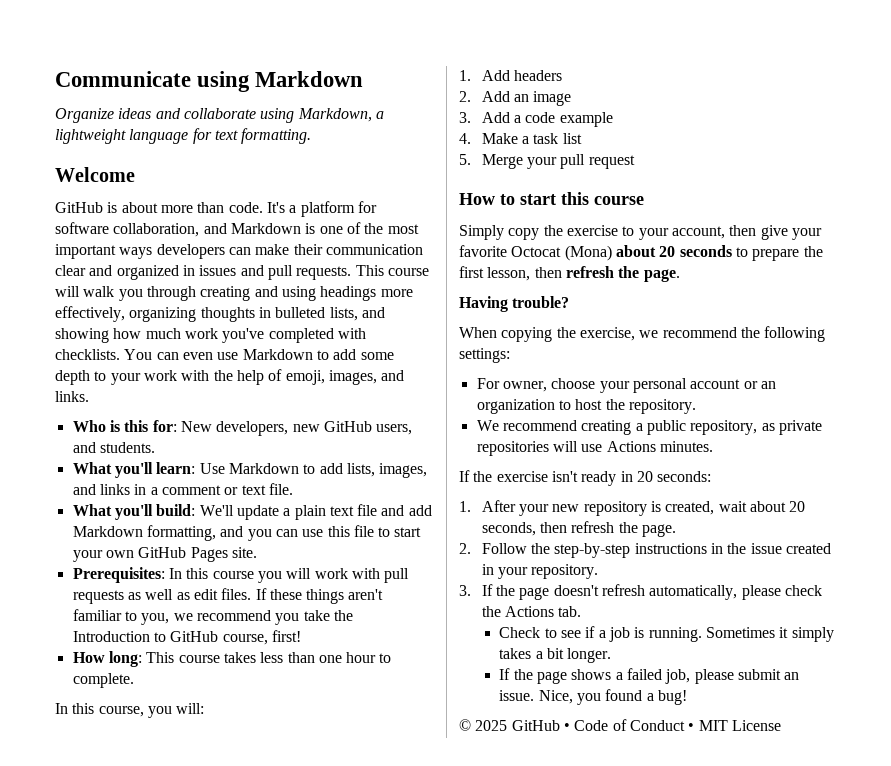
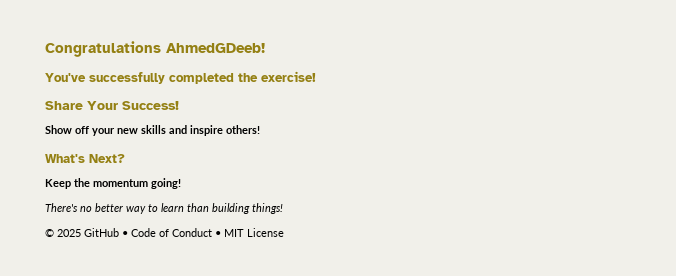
[55,71,364,92] [55,108,384,123] [55,128,312,144] [55,167,135,182] [55,201,377,217] [55,222,419,237] [55,244,423,259] [55,265,429,280] [55,286,413,301] [55,306,385,322] [55,328,366,343] [55,349,394,360] [55,369,405,385] [55,391,89,402] [72,420,413,436] [72,442,155,453] [72,462,428,478] [72,483,293,495] [72,504,432,520] [72,525,422,541] [72,547,257,562] [72,567,410,583] [72,588,384,604] [72,609,353,625] [72,630,301,645] [72,651,392,667] [72,673,134,688] [55,703,205,718] [459,70,563,81] [459,91,572,106] [459,112,613,127] [459,133,582,144] [459,154,635,169] [459,192,644,205] [459,225,822,240] [459,245,823,261] [459,266,680,282] [459,296,570,312] [459,326,826,342] [459,348,510,363] [476,378,776,393] [476,399,696,414] [476,420,822,435] [476,441,713,456] [459,470,712,486] [459,500,806,516] [481,521,677,537] [459,543,832,558] [481,564,599,579] [459,584,823,600] [481,606,582,617] [499,626,834,642] [499,648,612,663] [499,668,800,684] [499,689,688,705] Communicate using Markdown // Organize ideas and collaborate using Markdown, a lightweight language for text formatting. // Welcome // GitHub is about more than code. It's a platform for software collaboration, and Markdown is one of the most important ways developers can make their communication clear and organized in issues and pull requests. This course will walk you through creating and using headings more effectively, organizing thoughts in bulleted lists, and showing how much work you've completed with checklists. You can even use Markdown to add some depth to your work with the help of emoji, images, and links. // Who is this for: New developers, new GitHub users, and students. // What you'll learn: Use Markdown to add lists, images, and links in a comment or text file. // What you'll build: We'll update a plain text file and add Markdown formatting, and you can use this file to start your own GitHub Pages site. // Prerequisites: In this course you will work with pull requests as well as edit files. If these things aren't familiar to you, we recommend you take the Introduction to GitHub course, first! // How long: This course takes less than one hour to complete. // In this course, you will: // 1. Add headers // 2. Add an image // 3. Add a code example // 4. Make a task list // 5. Merge your pull request // How to start this course // Simply copy the exercise to your account, then give your favorite Octocat (Mona) about 20 seconds to prepare the first lesson, then refresh the page. // Having trouble? // When copying the exercise, we recommend the following settings: // For owner, choose your personal account or an organization to host the repository. // We recommend creating a public repository, as private repositories will use Actions minutes. // If the exercise isn't ready in 20 seconds: // 1. After your new repository is created, wait about 20 seconds, then refresh the page. // 2. Follow the step-by-step instructions in the issue created in your repository. // 3. If the page doesn't refresh automatically, please check the Actions tab. // Check to see if a job is running. Sometimes it simply takes a bit longer. // If the page shows a failed job, please submit an issue. Nice, you found a bug! -> [45,41,265,57] [45,71,316,84] [45,101,179,110] [45,125,260,136] [45,154,125,163] [45,178,181,189] [45,203,283,214] Congratulations AhmedGDeeb! // You've successfully completed the exercise! // Share Your Success! // Show off your new skills and inspire others! // What's Next? // Keep the momentum going! // There's no better way to learn than building things!

